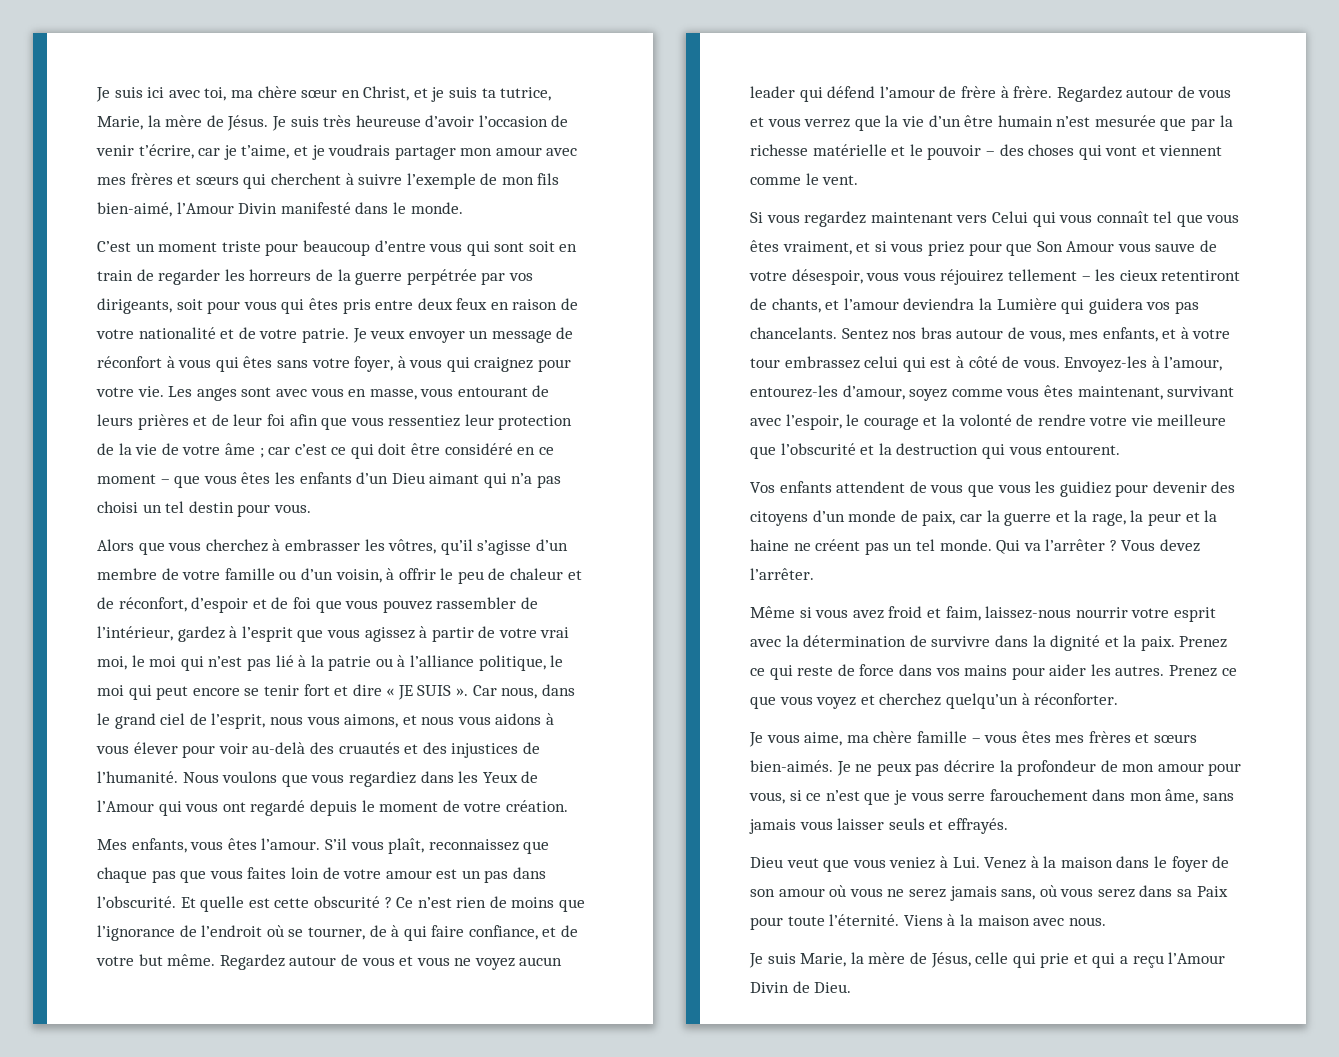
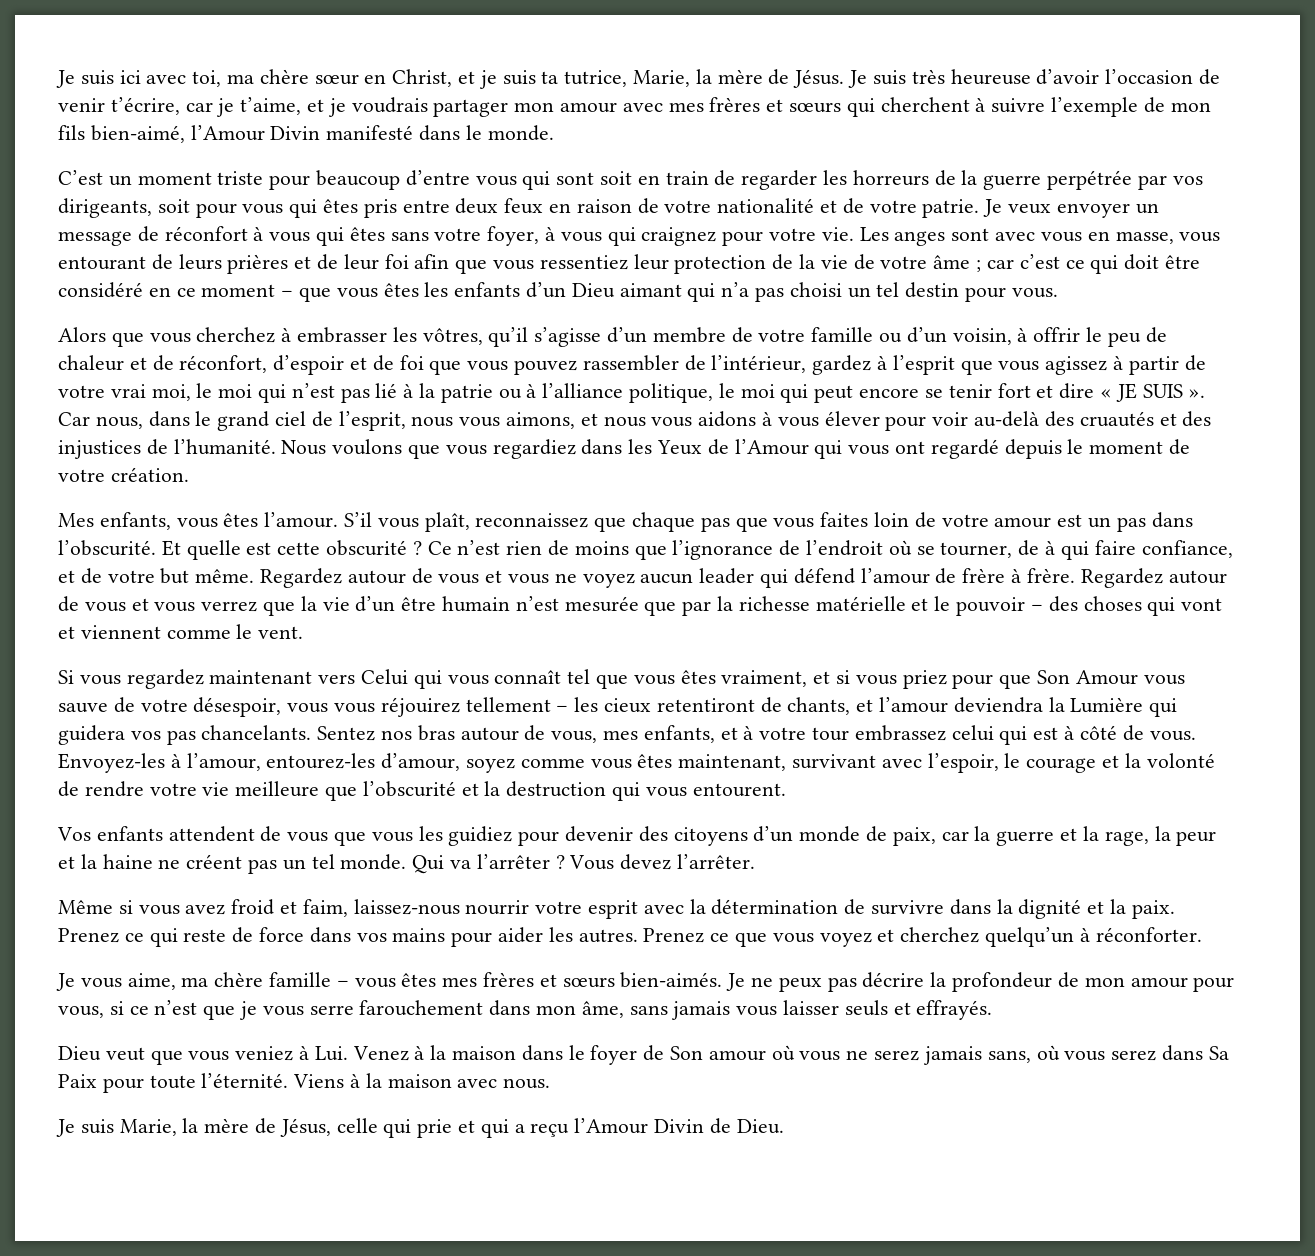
[750,889,775,897] son -> [670,1046,704,1060] Son
[1177,889,1193,897] sa -> [1208,1046,1229,1060] Sa

